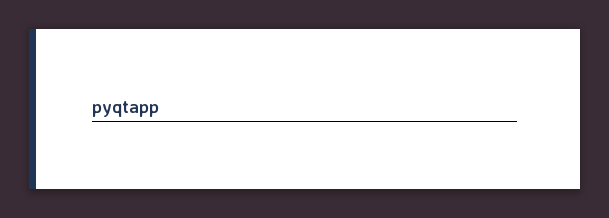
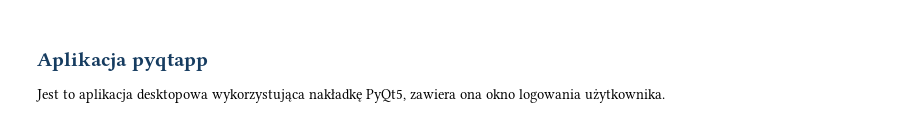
(92, 109) none -> [37,52,127,71] Aplikacja
(159, 109) none -> [36,89,665,103] // Jest to aplikacja desktopowa wykorzystująca nakładkę PyQt5, zawiera ona okno logowania użytkownika.

